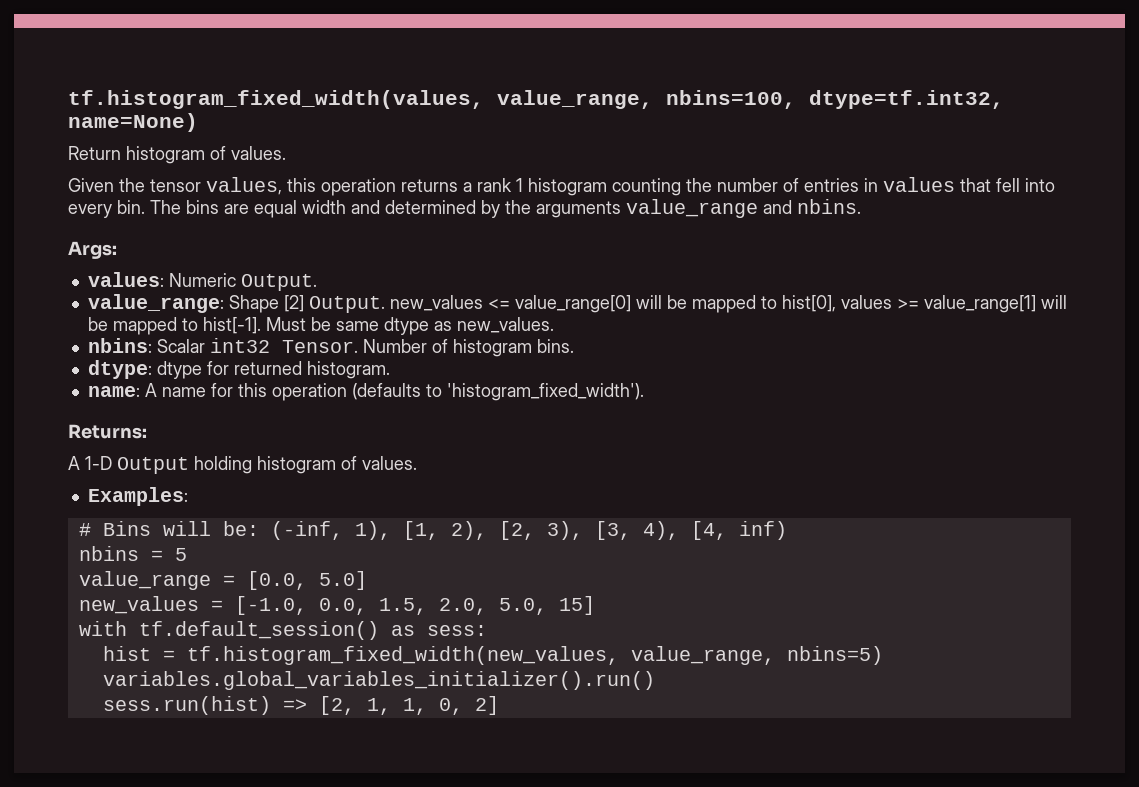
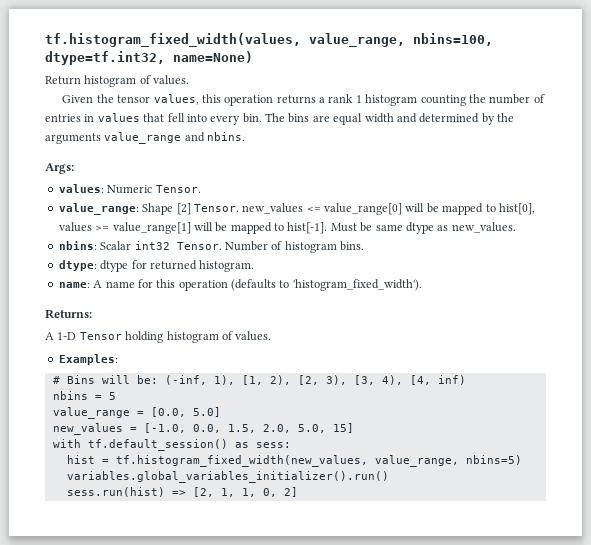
[240,274,317,291] Output. -> [155,185,201,193] Tensor.
[308,296,385,313] Output. -> [193,204,239,212] Tensor.
[117,457,189,474] Output -> [79,332,122,340] Tensor

